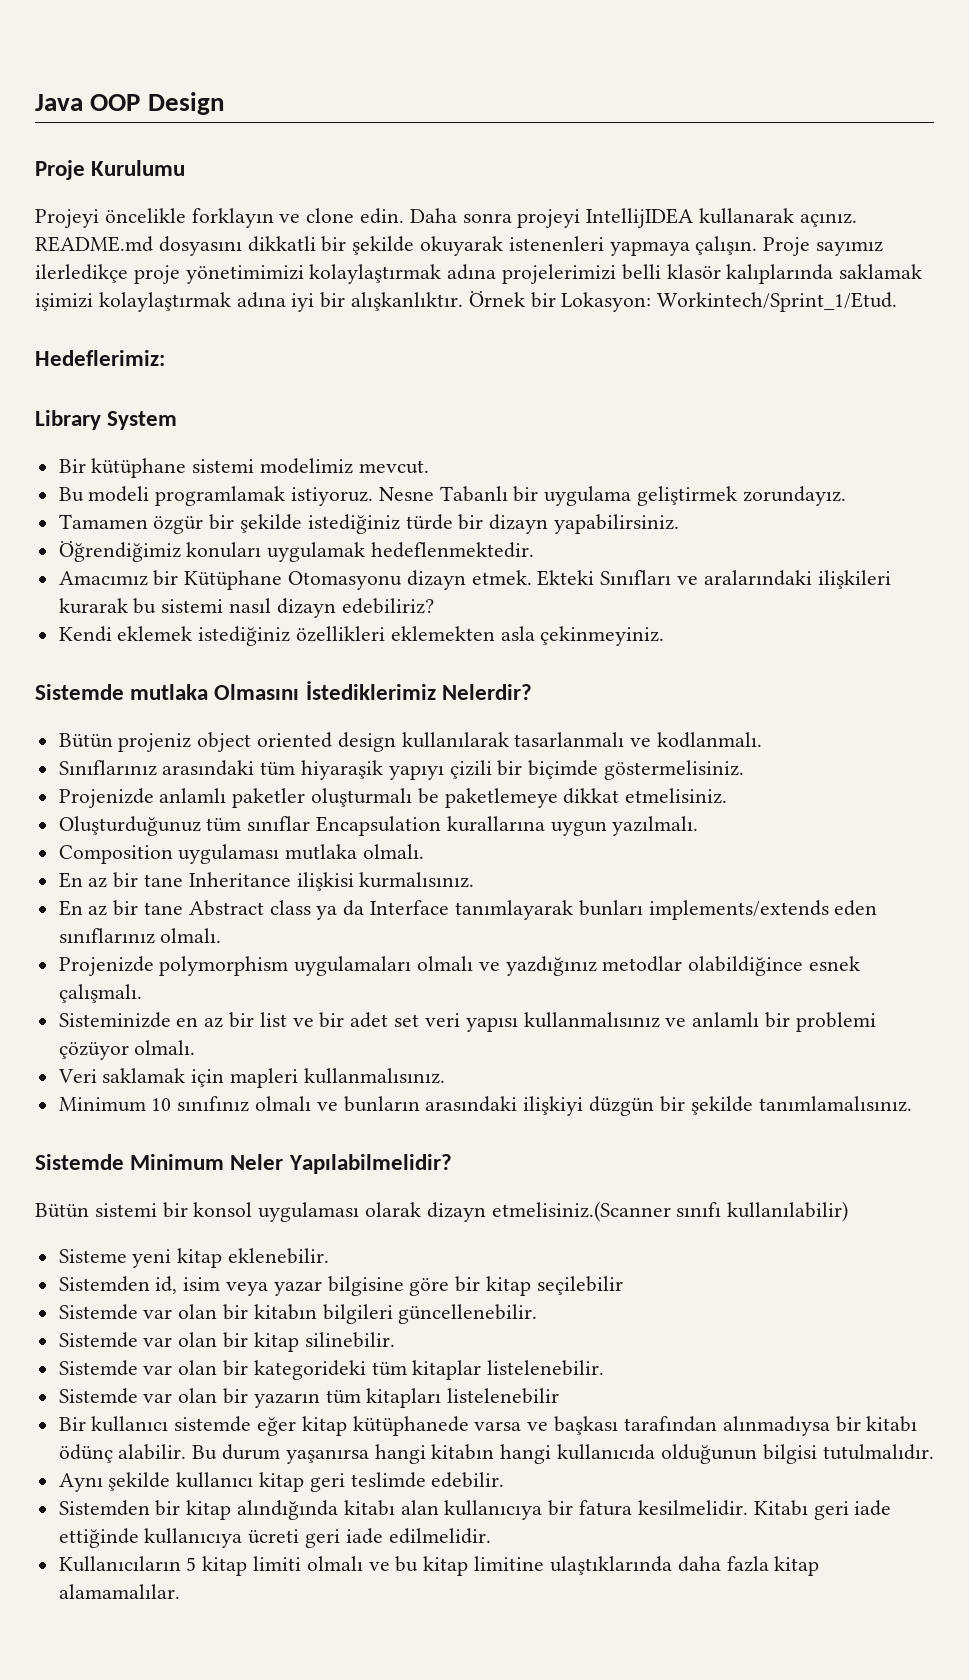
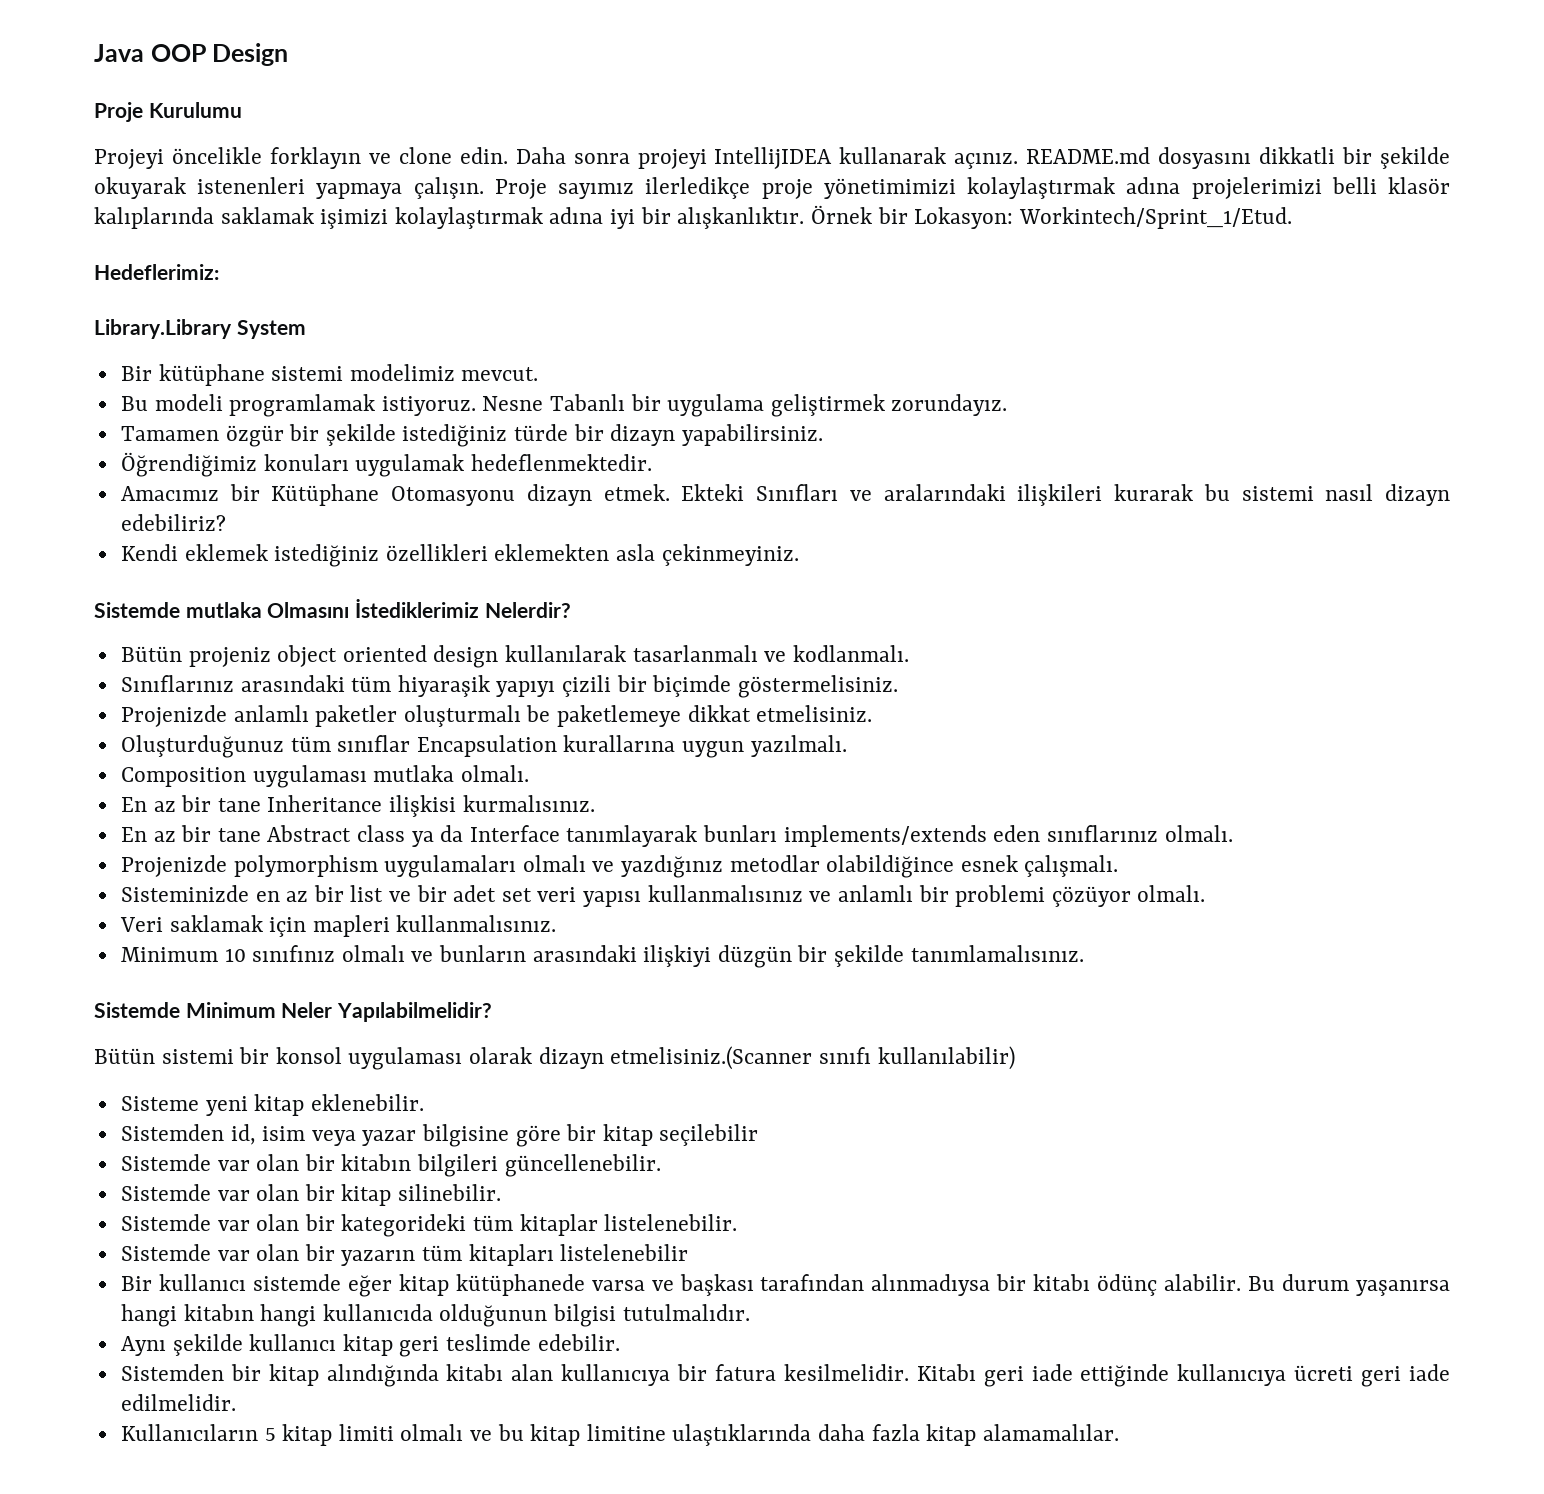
[35,410,101,430] Library -> [94,319,232,339] Library.Library

